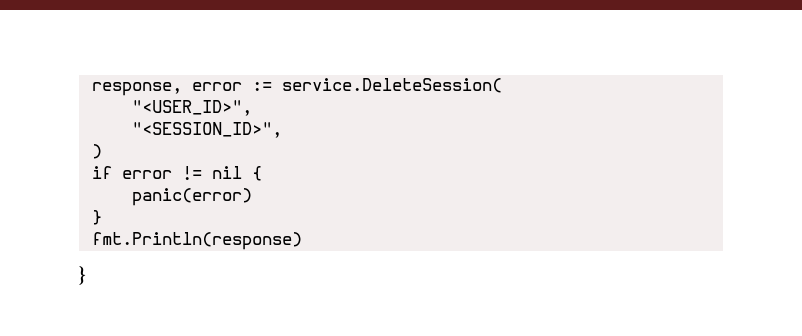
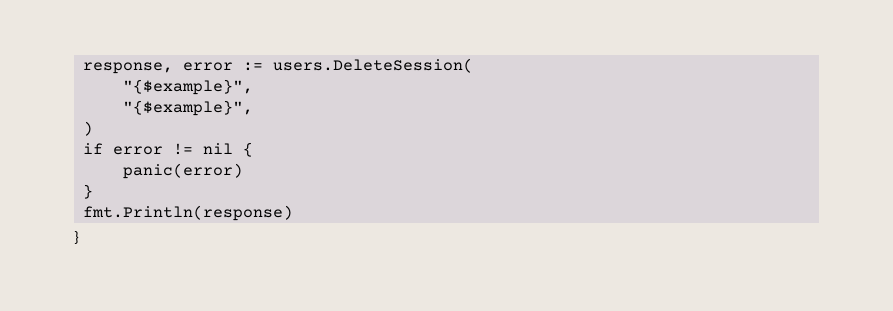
[281,78,502,93] [131,100,252,116] [131,122,282,138] service.DeleteSession( // "<USER_ID>", // "<SESSION_ID>", -> [272,58,473,73] [122,79,253,95] [122,100,253,116] users.DeleteSession( // "{$example}", // "{$example}",

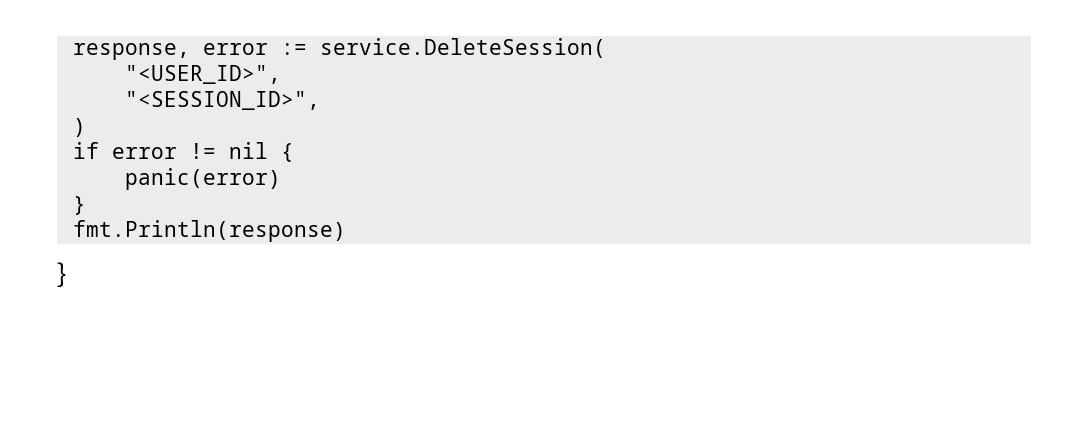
[272,58,473,73] [122,79,253,95] [122,100,253,116] users.DeleteSession( // "{$example}", // "{$example}", -> [319,38,606,58] [124,65,281,84] [124,91,320,110] service.DeleteSession( // "<USER_ID>", // "<SESSION_ID>",

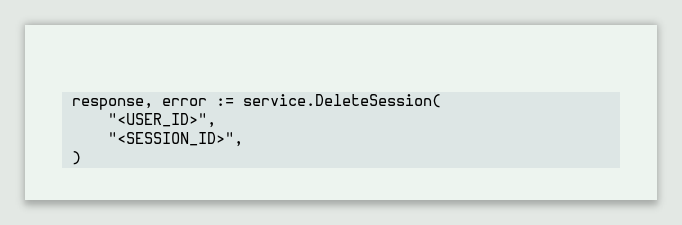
[72,142,294,162] [124,168,281,190] [72,196,86,215] [72,220,346,242] [57,262,66,287] // if error != nil { // panic(error) // } // fmt.Println(response) // } -> (81, 158) none

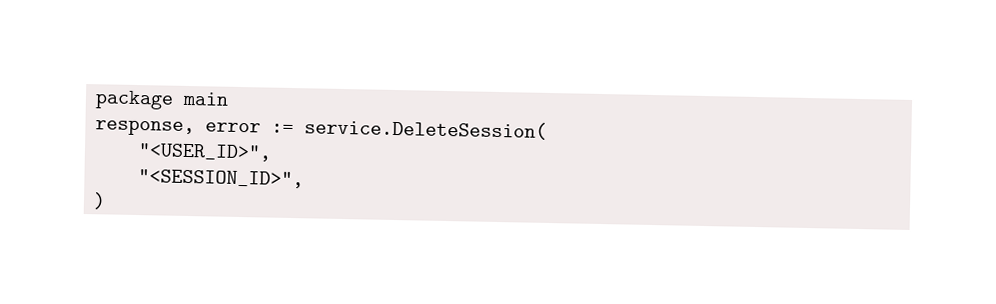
(71, 104) none -> [95,90,230,110] package main //

